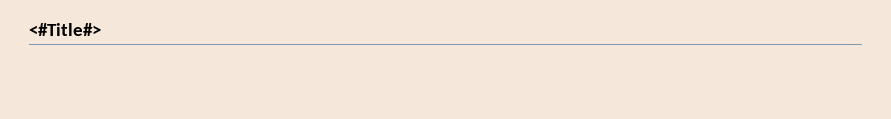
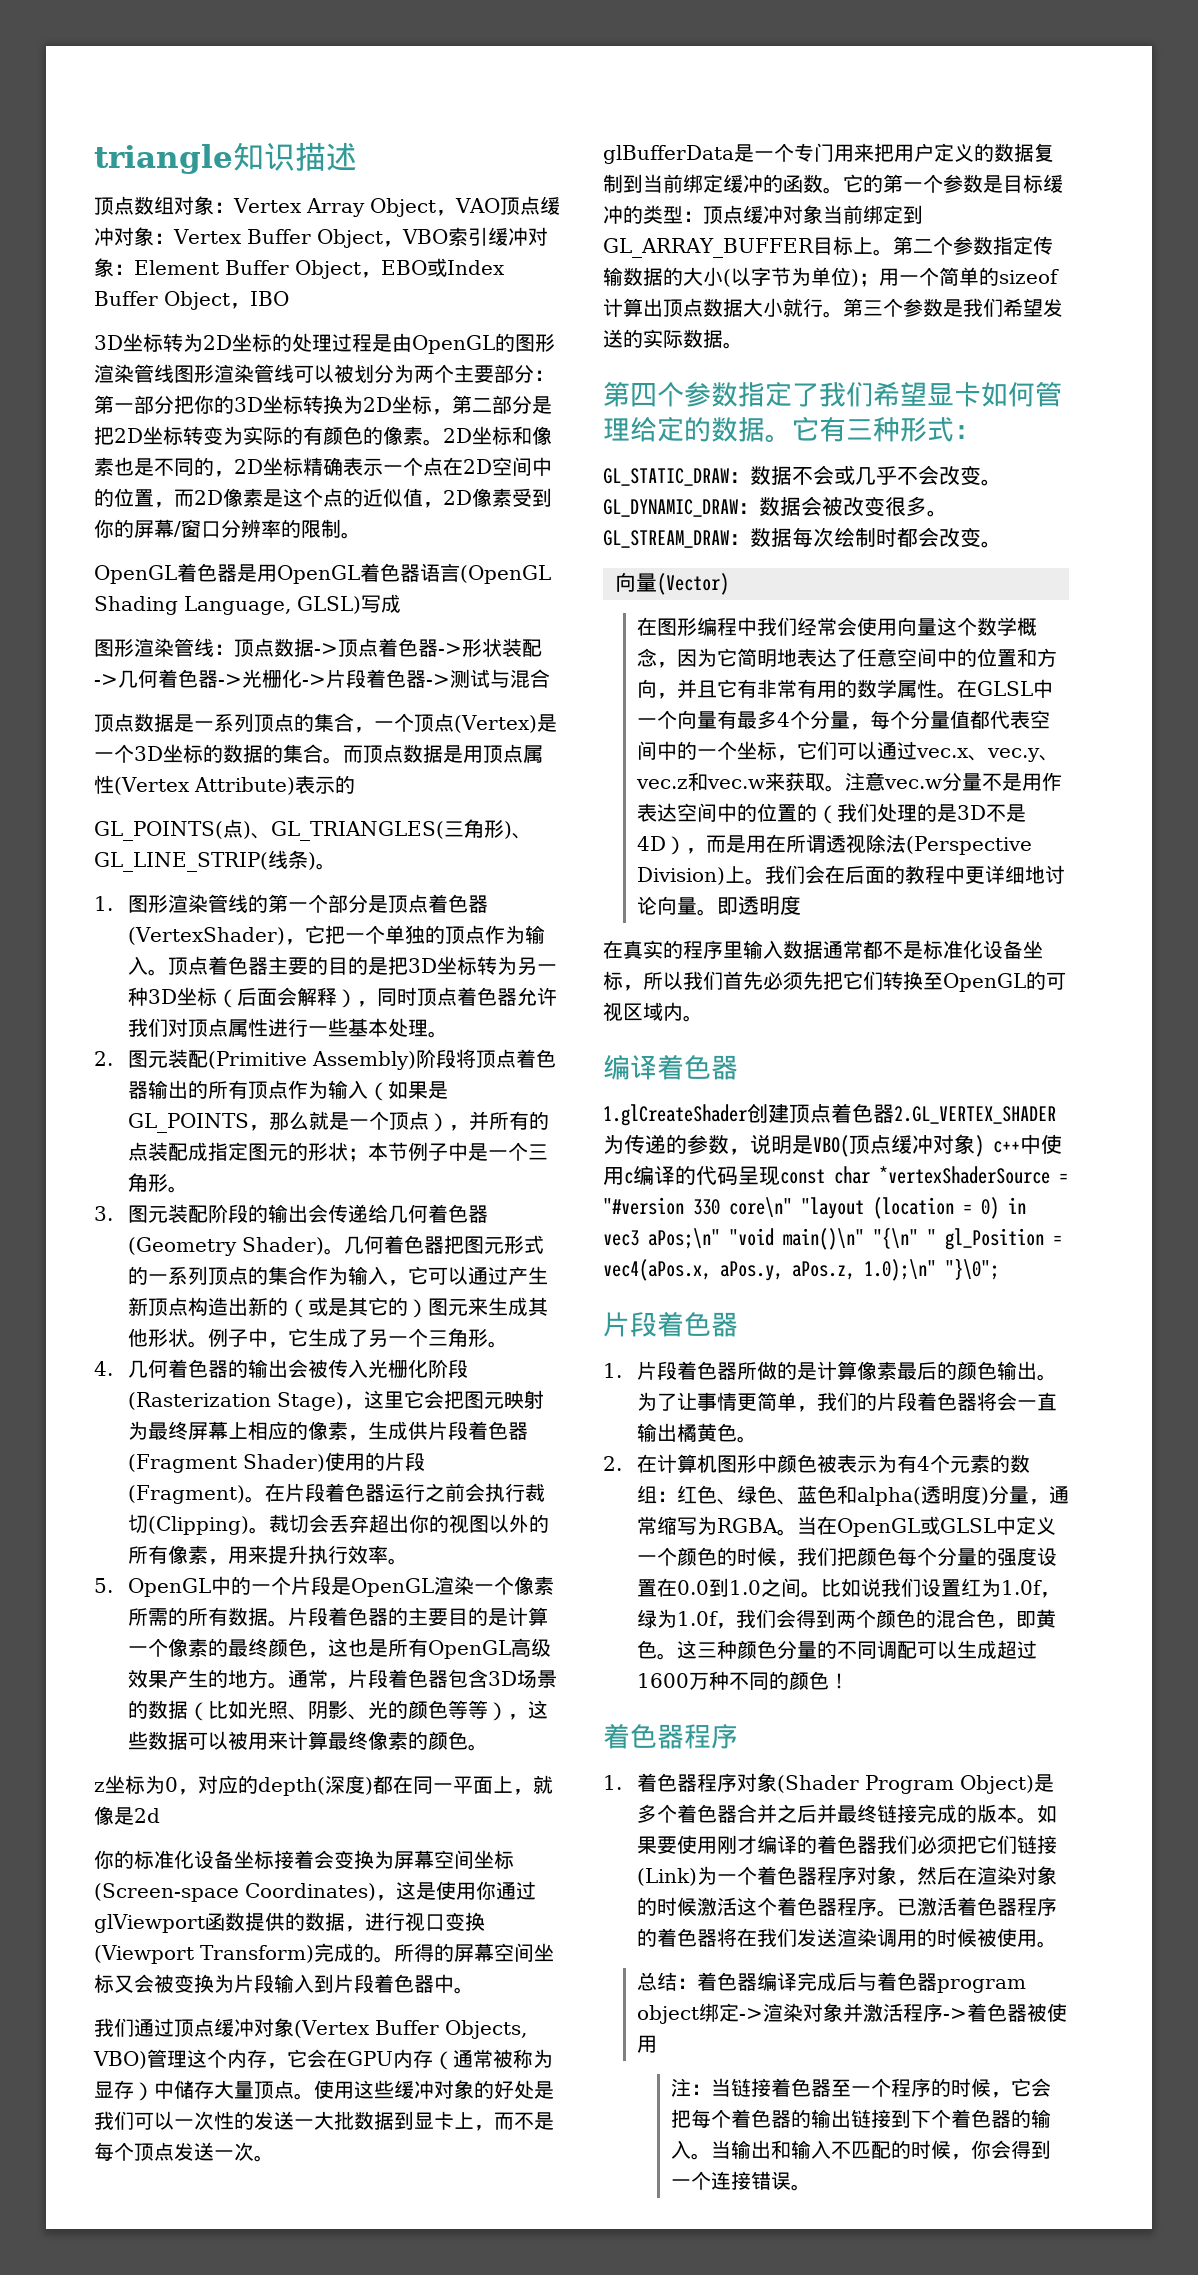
[29,23,101,36] <#Title#> -> [94,142,357,174] [94,196,560,217] [94,227,548,248] [94,258,505,279] [94,291,289,310] [94,333,555,354] [94,364,554,383] [94,395,552,415] [94,426,552,446] [94,457,552,477] [94,488,552,508] [94,519,361,539] [94,563,551,584] [94,594,401,615] [94,638,542,657] [94,669,550,688] [94,713,557,733] [94,744,543,764] [94,775,355,795] [94,819,532,841] [94,850,336,872] [94,894,488,913] [127,925,545,945] [127,956,557,976] [127,987,557,1008] [127,1018,448,1038] [94,1049,556,1070] [127,1080,448,1101] [127,1111,549,1133] [127,1142,548,1162] [127,1173,188,1193] [94,1204,488,1223] [127,1235,544,1256] [127,1266,548,1286] [127,1297,548,1318] [127,1328,508,1348] [94,1359,468,1378] [127,1390,544,1411] [127,1421,528,1441] [127,1452,425,1473] [127,1483,545,1504] [127,1514,549,1535] [127,1545,408,1565] [94,1576,554,1597] [127,1607,548,1627] [127,1638,551,1659] [127,1669,557,1689] [127,1700,548,1721] [127,1731,488,1751] [94,1775,553,1796] [94,1806,160,1825] [94,1850,514,1869] [94,1881,536,1902] [94,1912,485,1933] [94,1943,554,1964] [94,1974,474,1994] [94,2018,527,2039] [93,2049,553,2070] [94,2080,554,2101] [94,2111,554,2131] [94,2142,274,2162] [603,143,1054,164] [603,174,1063,194] [603,205,923,224] [603,236,1053,258] [603,267,1059,287] [603,298,1063,318] [603,329,743,349] [603,381,1062,407] [603,416,981,443] [603,465,1002,486] [603,496,948,517] [603,527,1002,548] [615,572,729,595] [636,617,1037,636] [636,648,1057,668] [636,679,1053,699] [636,710,1050,730] [636,741,1059,762] [635,772,1062,792] [636,803,1026,824] [636,834,1032,855] [636,865,1065,885] [636,895,801,916] [603,940,1043,959] [603,971,1066,992] [603,1002,703,1022] [603,1054,738,1080] [603,1103,1056,1126] [603,1134,1062,1157] [603,1165,1068,1186] [603,1197,1026,1219] [603,1227,1062,1250] [603,1258,999,1281] [603,1311,738,1337] [603,1361,1057,1381] [636,1392,1057,1412] [636,1423,757,1443] [603,1454,1030,1473] [636,1485,1069,1506] [636,1516,1056,1537] [636,1547,1057,1567] [636,1578,1060,1598] [636,1609,1056,1629] [636,1640,1037,1660] [636,1671,849,1690] [603,1723,738,1749] [603,1773,1054,1794] [636,1804,1057,1824] [636,1835,1057,1854] [636,1866,1057,1886] [636,1897,1057,1917] [636,1928,1057,1948] [636,1972,1026,1993] [636,2003,1067,2024] [636,2035,657,2053] [670,2078,1051,2098] [670,2109,1051,2128] [670,2140,1051,2160] [670,2171,811,2191] triangle知识描述 // 顶点数组对象：Vertex Array Object，VAO顶点缓冲对象：Vertex Buffer Object，VBO索引缓冲对象：Element Buffer Object，EBO或Index Buffer Object，IBO // 3D坐标转为2D坐标的处理过程是由OpenGL的图形渲染管线图形渲染管线可以被划分为两个主要部分：第一部分把你的3D坐标转换为2D坐标，第二部分是把2D坐标转变为实际的有颜色的像素。2D坐标和像素也是不同的，2D坐标精确表示一个点在2D空间中的位置，而2D像素是这个点的近似值，2D像素受到你的屏幕/窗口分辨率的限制。 // OpenGL着色器是用OpenGL着色器语言(OpenGL Shading Language, GLSL)写成 // 图形渲染管线：顶点数据->顶点着色器->形状装配->几何着色器->光栅化->片段着色器->测试与混合 // 顶点数据是一系列顶点的集合，一个顶点(Vertex)是一个3D坐标的数据的集合。而顶点数据是用顶点属性(Vertex Attribute)表示的 // GL_POINTS(点)、GL_TRIANGLES(三角形)、GL_LINE_STRIP(线条)。 // 1.图形渲染管线的第一个部分是顶点着色器(VertexShader)，它把一个单独的顶点作为输入。顶点着色器主要的目的是把3D坐标转为另一种3D坐标（后面会解释），同时顶点着色器允许我们对顶点属性进行一些基本处理。 // 2.图元装配(Primitive Assembly)阶段将顶点着色器输出的所有顶点作为输入（如果是GL_POINTS，那么就是一个顶点），并所有的点装配成指定图元的形状；本节例子中是一个三角形。 // 3.图元装配阶段的输出会传递给几何着色器(Geometry Shader)。几何着色器把图元形式的一系列顶点的集合作为输入，它可以通过产生新顶点构造出新的（或是其它的）图元来生成其他形状。例子中，它生成了另一个三角形。 // 4.几何着色器的输出会被传入光栅化阶段(Rasterization Stage)，这里它会把图元映射为最终屏幕上相应的像素，生成供片段着色器(Fragment Shader)使用的片段(Fragment)。在片段着色器运行之前会执行裁切(Clipping)。裁切会丢弃超出你的视图以外的所有像素，用来提升执行效率。 // 5. OpenGL中的一个片段是OpenGL渲染一个像素所需的所有数据。片段着色器的主要目的是计算一个像素的最终颜色，这也是所有OpenGL高级效果产生的地方。通常，片段着色器包含3D场景的数据（比如光照、阴影、光的颜色等等），这些数据可以被用来计算最终像素的颜色。 // z坐标为0，对应的depth(深度)都在同一平面上，就像是2d // 你的标准化设备坐标接着会变换为屏幕空间坐标(Screen-space Coordinates)，这是使用你通过glViewport函数提供的数据，进行视口变换(Viewport Transform)完成的。所得的屏幕空间坐标又会被变换为片段输入到片段着色器中。 // 我们通过顶点缓冲对象(Vertex Buffer Objects, VBO)管理这个内存，它会在GPU内存（通常被称为显存）中储存大量顶点。使用这些缓冲对象的好处是我们可以一次性的发送一大批数据到显卡上，而不是每个顶点发送一次。 // glBufferData是一个专门用来把用户定义的数据复制到当前绑定缓冲的函数。它的第一个参数是目标缓冲的类型：顶点缓冲对象当前绑定到GL_ARRAY_BUFFER目标上。第二个参数指定传输数据的大小(以字节为单位)；用一个简单的sizeof计算出顶点数据大小就行。第三个参数是我们希望发送的实际数据。 // 第四个参数指定了我们希望显卡如何管理给定的数据。它有三种形式： // GL_STATIC_DRAW：数据不会或几乎不会改变。GL_DYNAMIC_DRAW：数据会被改变很多。GL_STREAM_DRAW：数据每次绘制时都会改变。 // 向量(Vector) // 在图形编程中我们经常会使用向量这个数学概念，因为它简明地表达了任意空间中的位置和方向，并且它有非常有用的数学属性。在GLSL中一个向量有最多4个分量，每个分量值都代表空间中的一个坐标，它们可以通过vec.x、vec.y、vec.z和vec.w来获取。注意vec.w分量不是用作表达空间中的位置的（我们处理的是3D不是4D），而是用在所谓透视除法(Perspective Division)上。我们会在后面的教程中更详细地讨论向量。即透明度 // 在真实的程序里输入数据通常都不是标准化设备坐标，所以我们首先必须先把它们转换至OpenGL的可视区域内。 // 编译着色器 // 1.glCreateShader创建顶点着色器2.GL_VERTEX_SHADER为传递的参数，说明是VBO(顶点缓冲对象) c++中使用c编译的代码呈现const char *vertexShaderSource = "#version 330 core\n" "layout (location = 0) in vec3 aPos;\n" "void main()\n" "{\n" " gl_Position = vec4(aPos.x, aPos.y, aPos.z, 1.0);\n" "}\0"; // 片段着色器 // 1.片段着色器所做的是计算像素最后的颜色输出。为了让事情更简单，我们的片段着色器将会一直输出橘黄色。 // 2.在计算机图形中颜色被表示为有4个元素的数组：红色、绿色、蓝色和alpha(透明度)分量，通常缩写为RGBA。当在OpenGL或GLSL中定义一个颜色的时候，我们把颜色每个分量的强度设置在0.0到1.0之间。比如说我们设置红为1.0f，绿为1.0f，我们会得到两个颜色的混合色，即黄色。这三种颜色分量的不同调配可以生成超过1600万种不同的颜色！ // 着色器程序 // 1.着色器程序对象(Shader Program Object)是多个着色器合并之后并最终链接完成的版本。如果要使用刚才编译的着色器我们必须把它们链接(Link)为一个着色器程序对象，然后在渲染对象的时候激活这个着色器程序。已激活着色器程序的着色器将在我们发送渲染调用的时候被使用。 // 总结：着色器编译完成后与着色器program object绑定->渲染对象并激活程序->着色器被使用 // 注：当链接着色器至一个程序的时候，它会把每个着色器的输出链接到下个着色器的输入。当输出和输入不匹配的时候，你会得到一个连接错误。

